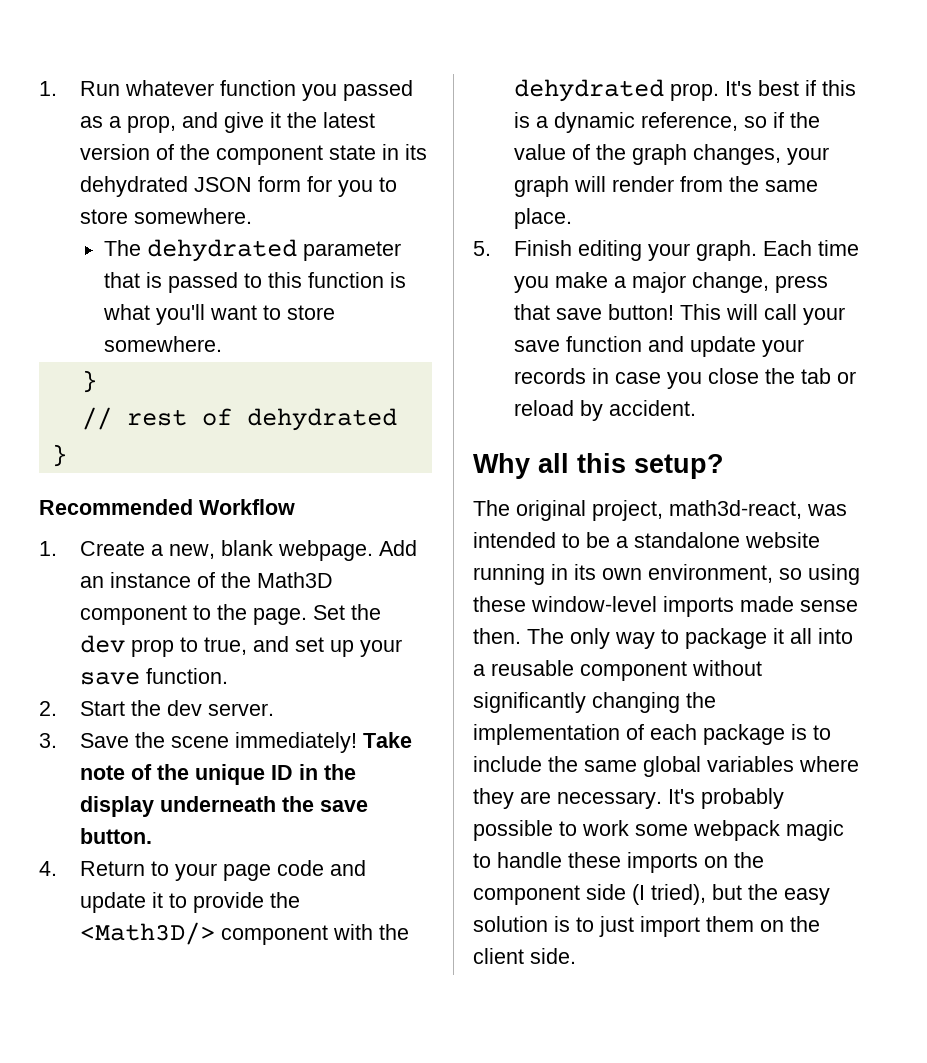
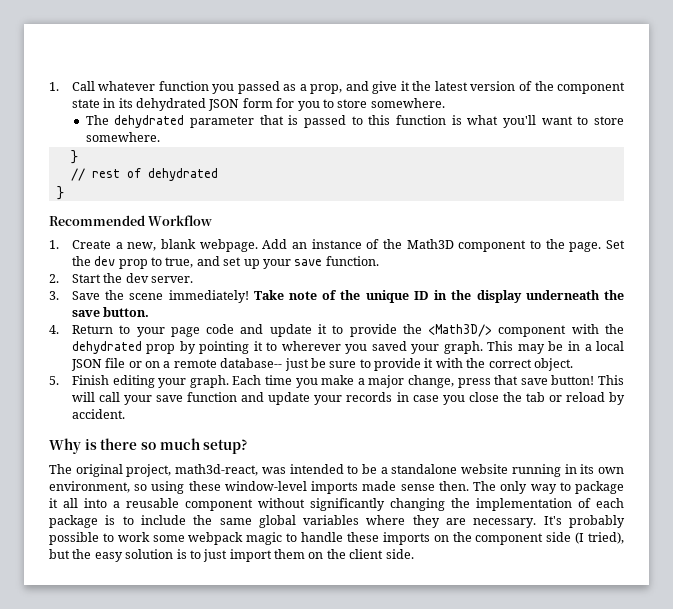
[39,81,121,96] 1. Run -> [49,81,95,91] 1. Call
[670,80,857,101] [514,112,821,133] [514,144,830,165] [514,176,819,197] [514,208,573,229] prop. It's best if this is a dynamic reference, so if the value of the graph changes, your graph will render from the same place. -> [146,341,625,354] [70,358,573,371] prop by pointing it to wherever you saved your graph. This may be in a local JSON file or on a remote database-- just be sure to provide it with the correct object.
[538,453,626,473] all this -> [84,438,200,450] is there so much

